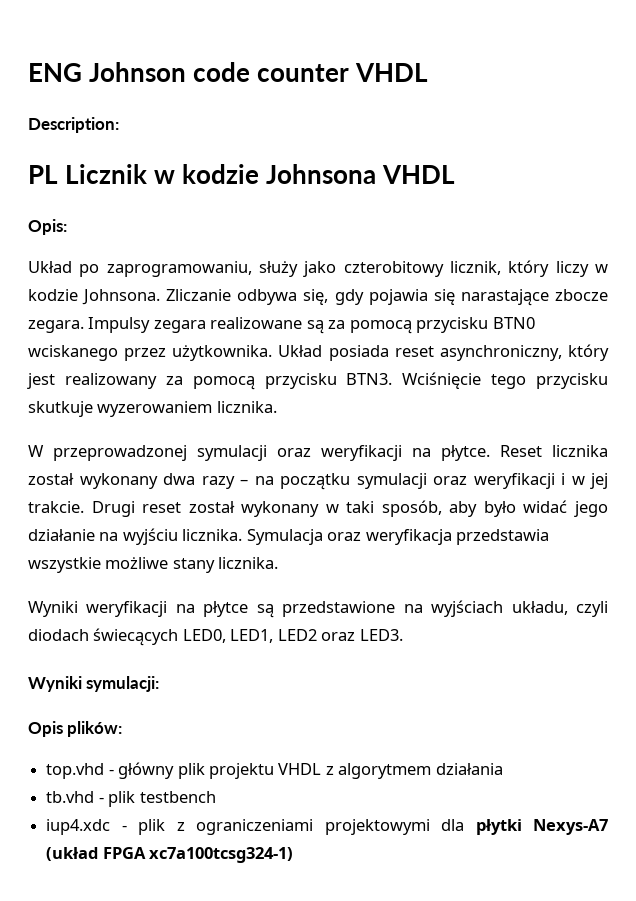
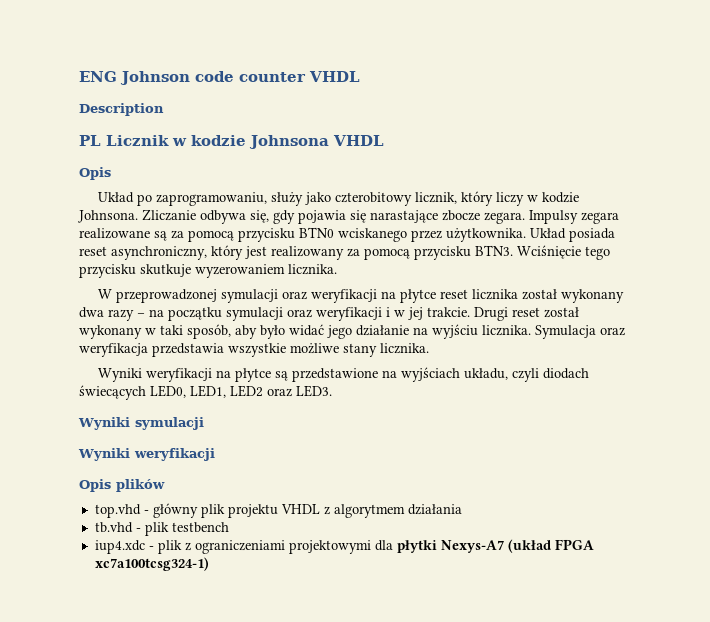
[28,117,119,133] Description: -> [79,103,164,116] Description
[28,219,67,235] Opis: -> [79,167,111,180] Opis
[441,445,542,461] płytce. Reset -> [400,289,469,303] płytce reset
[86,676,160,692] [28,721,123,737] symulacji: // Opis plików: -> [135,417,204,430] [78,448,215,461] [79,479,165,492] symulacji // Wyniki weryfikacji // Opis plików

